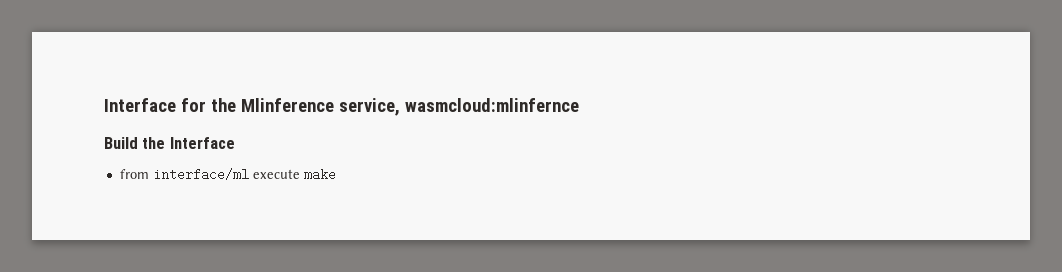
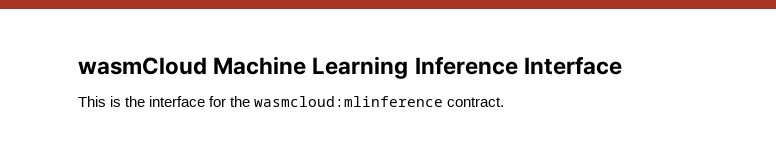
[104,98,579,116] [104,137,235,149] [119,168,336,181] Interface for the Mlinference service, wasmcloud:mlinfernce // Build the Interface // from interface/ml execute make -> [78,56,622,79] [78,96,505,107] wasmCloud Machine Learning Inference Interface // This is the interface for the wasmcloud:mlinference contract.

